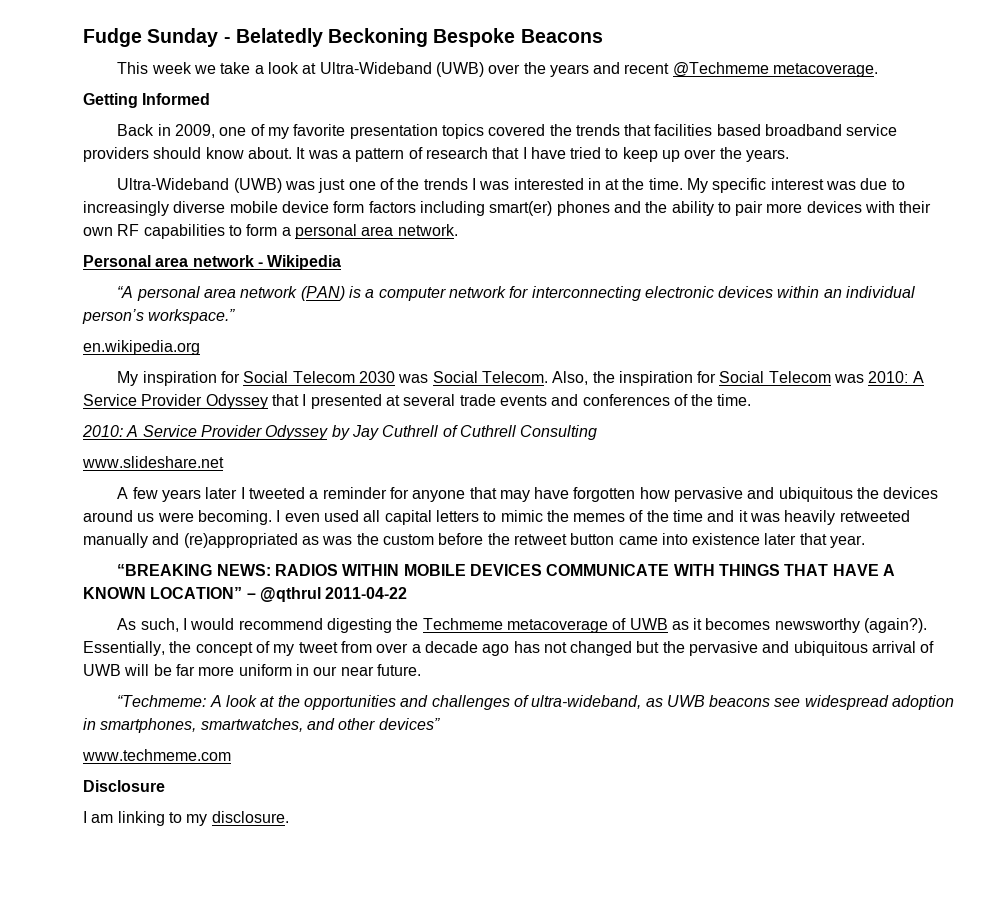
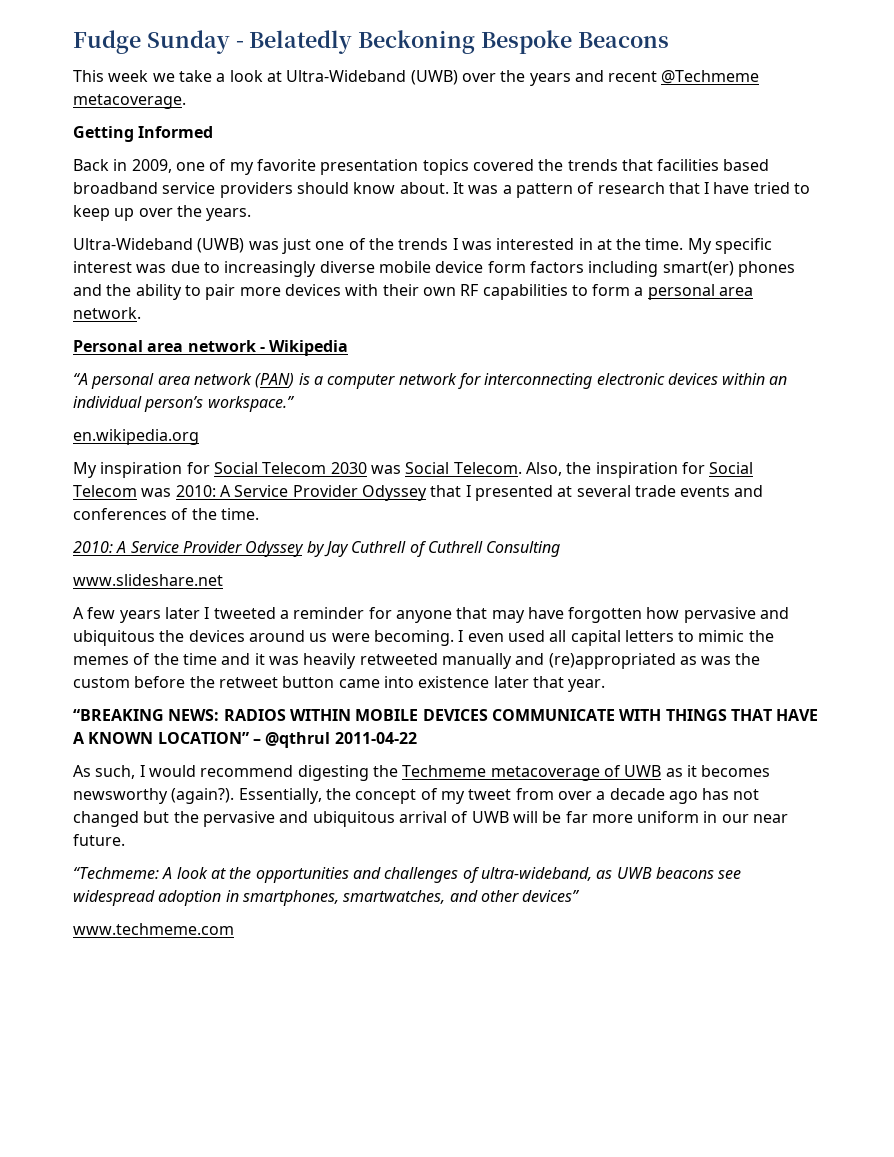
[83,780,165,792] [83,811,289,826] // Disclosure // I am linking to my disclosure. -> (234, 929) none

